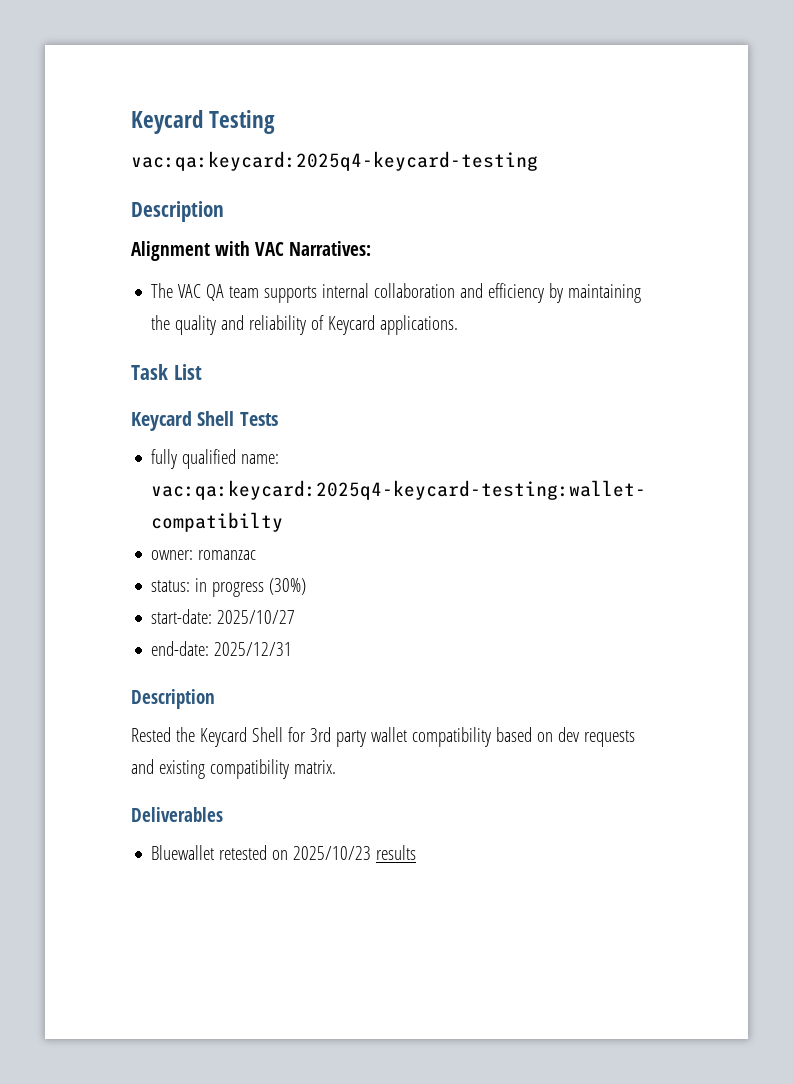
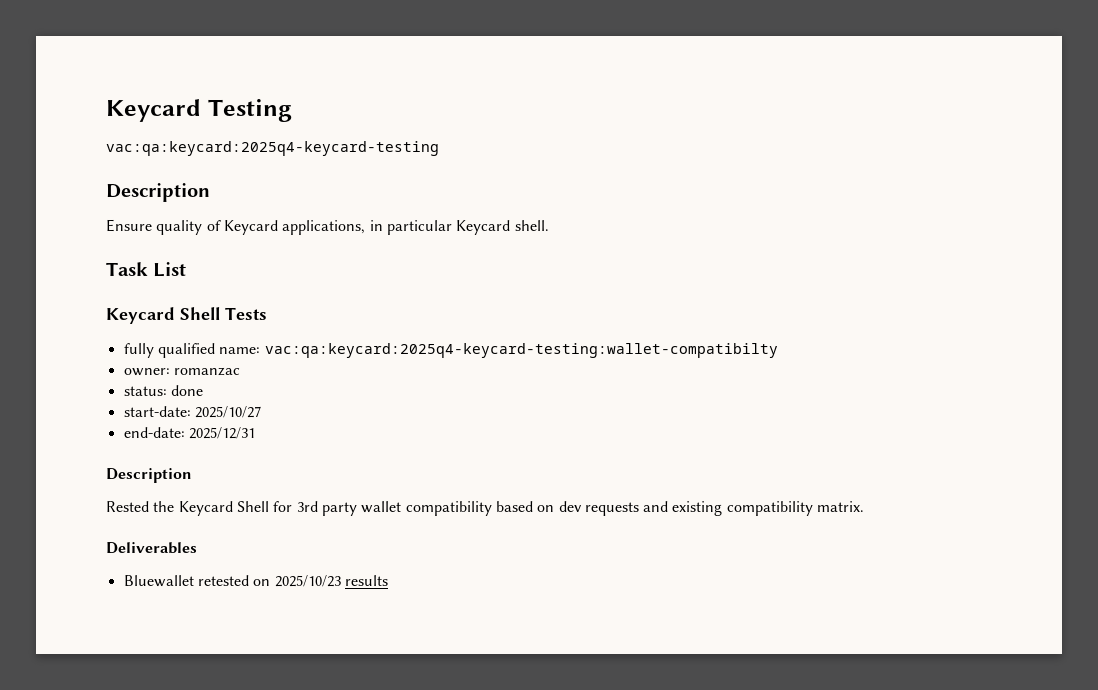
[131,241,371,261] [151,283,642,303] [151,315,459,335] Alignment with VAC Narratives: // The VAC QA team supports internal collaboration and efficiency by maintaining the quality and reliability of Keycard applications. -> [106,219,549,235] Ensure quality of Keycard applications, in particular Keycard shell.
[195,578,307,597] in progress (30%) -> [170,385,203,396] done

